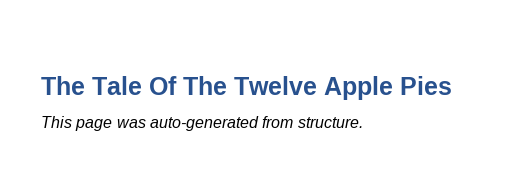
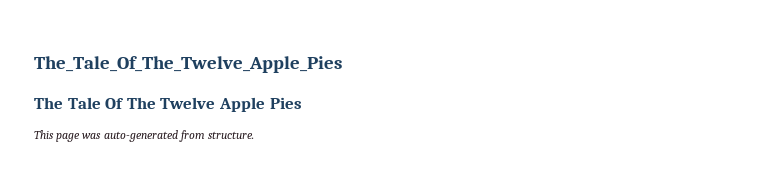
(41, 85) none -> [34,56,342,73] The_Tale_Of_The_Twelve_Apple_Pies //

